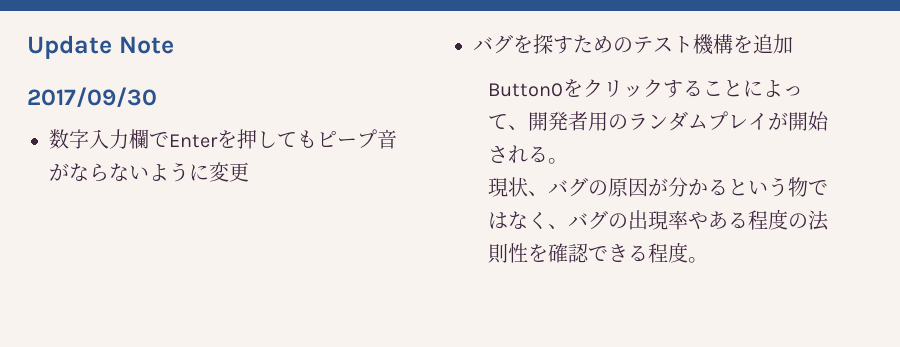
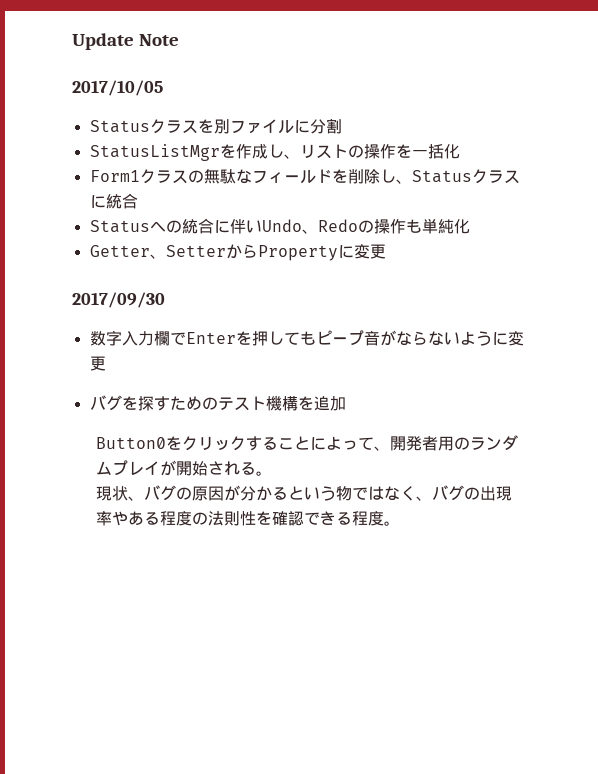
(174, 45) none -> [72,80,163,96] [89,118,342,134] [89,144,460,161] [89,169,520,184] [89,193,138,209] [89,218,470,234] [89,244,386,261] // 2017/10/05 // Statusクラスを別ファイルに分割 // StatusListMgrを作成し、リストの操作を一括化 // Form1クラスの無駄なフィールドを削除し、Statusクラスに統合 // Statusへの統合に伴いUndo、Redoの操作も単純化 // Getter、SetterからPropertyに変更

